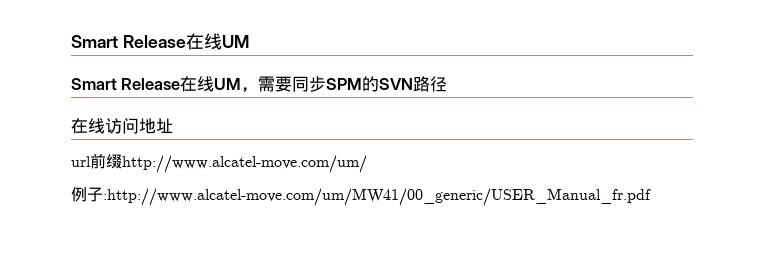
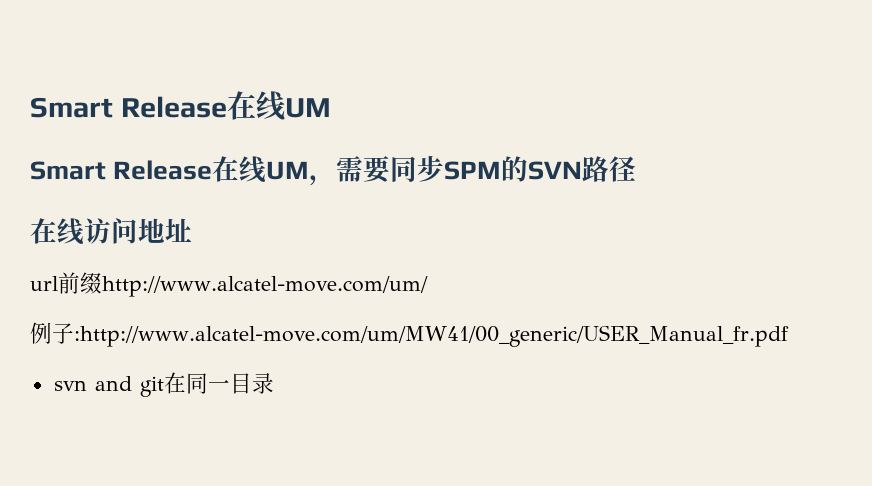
(651, 197) none -> [53,372,274,397] // svn and git在同一目录

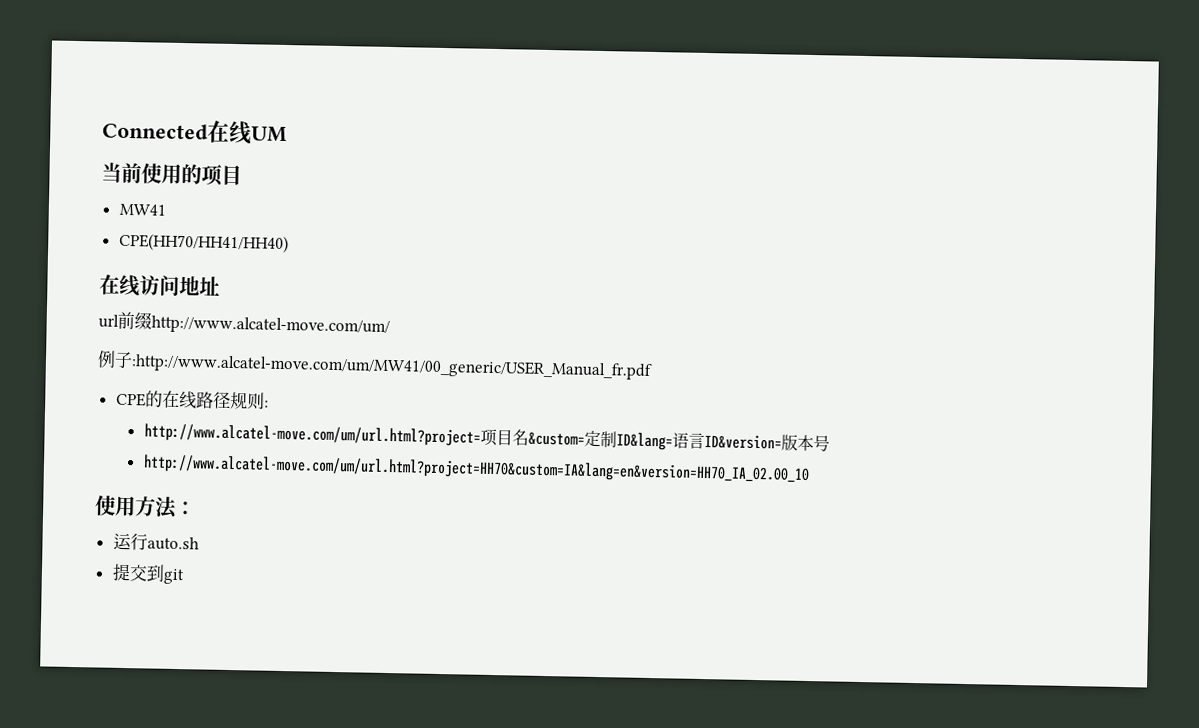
[30,96,227,118] Smart Release -> [102,122,208,140] Connected
[30,155,637,186] Smart Release在线UM，需要同步SPM的SVN路径 -> [101,162,242,186] [118,203,166,216] [118,232,289,254] 当前使用的项目 // MW41 // CPE(HH70/HH41/HH40)
[53,372,274,397] svn and git在同一目录 -> [115,390,269,410] [143,423,830,452] [142,454,810,485] [95,495,196,519] [112,532,199,551] [111,563,185,585] CPE的在线路径规则: // http://www.alcatel-move.com/um/url.html?project=项目名&custom=定制ID&lang=语言ID&version=版本号 // http://www.alcatel-move.com/um/url.html?project=HH70&custom=IA&lang=en&version=HH70_IA_02.00_10 // 使用方法： // 运行auto.sh // 提交到git

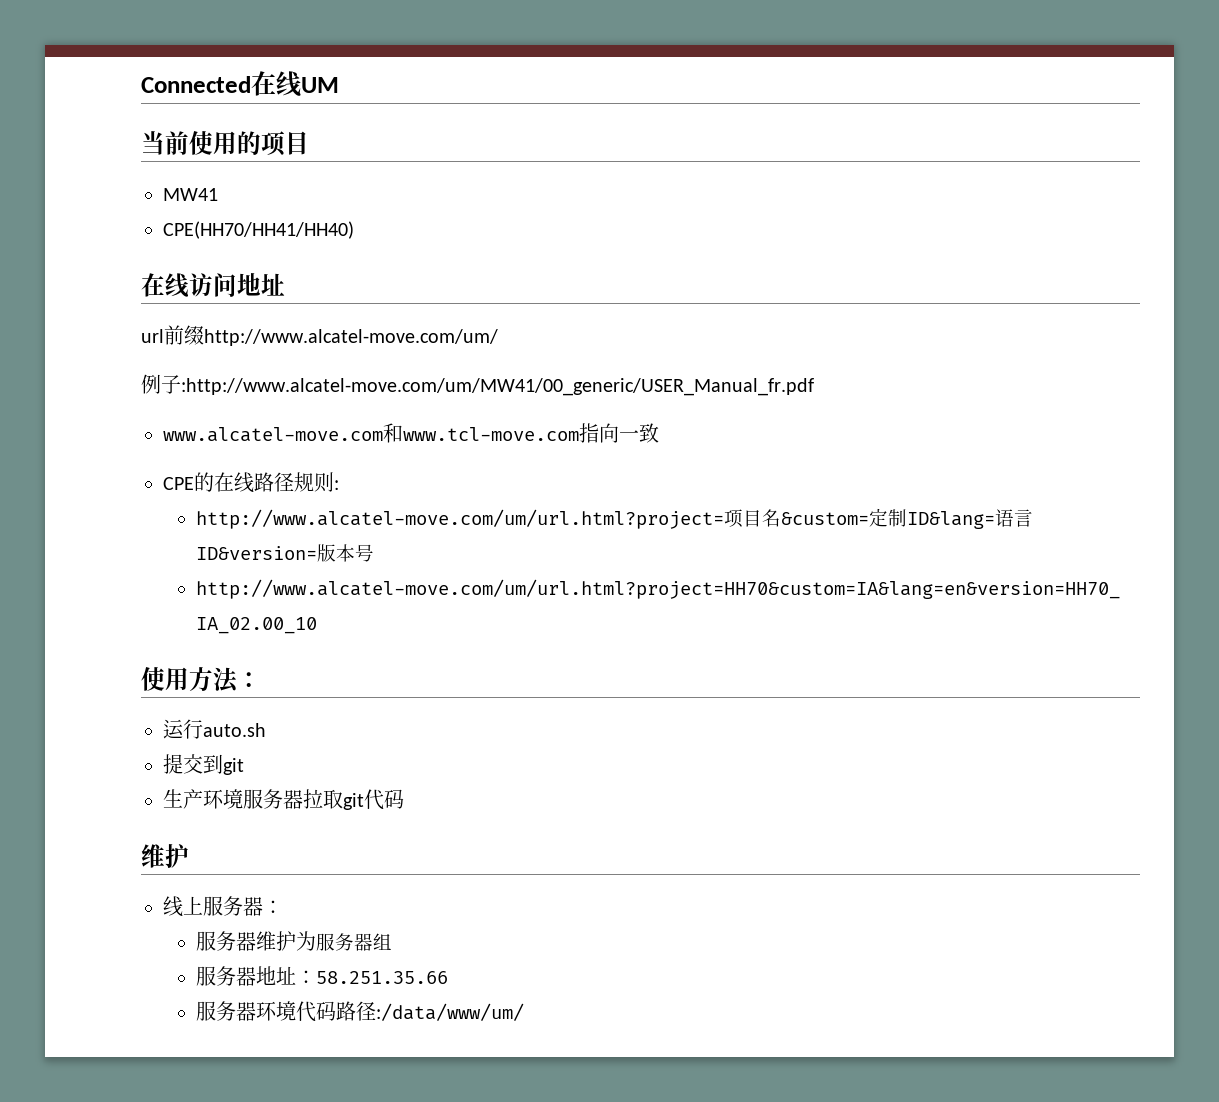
(653, 367) none -> [163,423,659,443] // www.alcatel-move.com和www.tcl-move.com指向一致
(185, 576) none -> [163,789,404,810] [141,844,189,868] [163,896,283,917] [196,931,393,951] [196,966,449,986] [196,1001,525,1022] // 生产环境服务器拉取git代码 // 维护 // 线上服务器： // 服务器维护为服务器组 // 服务器地址：58.251.35.66 // 服务器环境代码路径:/data/www/um/

